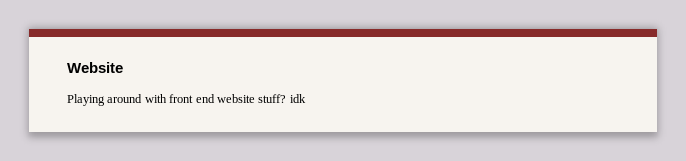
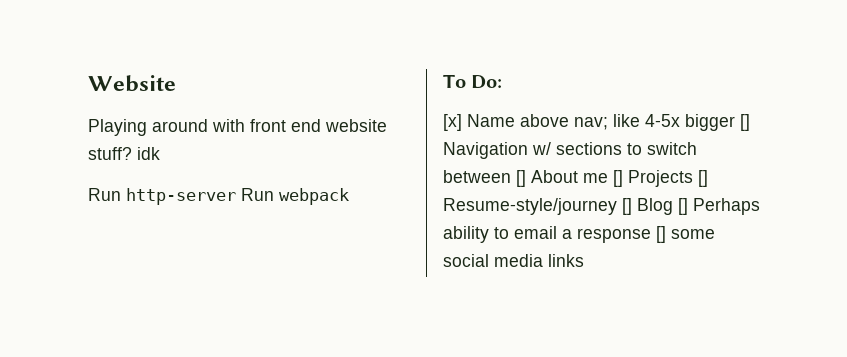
(306, 98) none -> [88,188,349,205] [443,74,503,89] [443,114,750,131] [443,142,697,159] [443,170,708,187] [443,198,760,215] [443,226,715,243] [443,254,584,267] // Run http-server Run webpack // To Do: // [x] Name above nav; like 4-5x bigger [] Navigation w/ sections to switch between [] About me [] Projects [] Resume-style/journey [] Blog [] Perhaps ability to email a response [] some social media links

